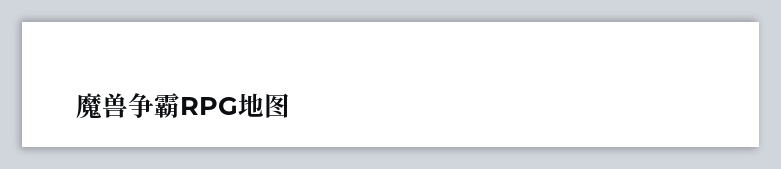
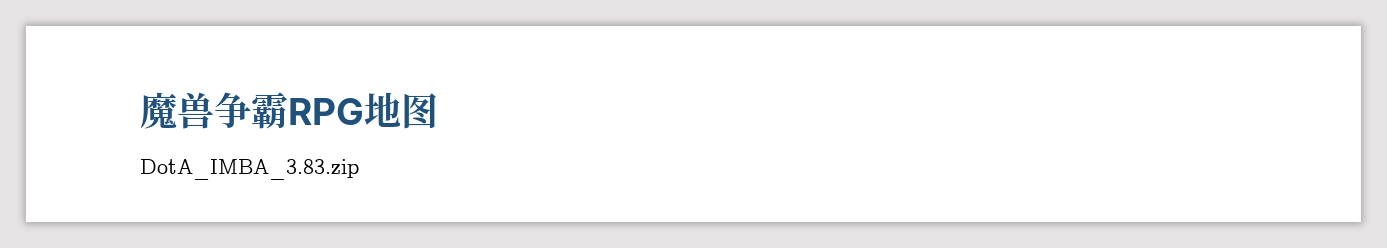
(290, 105) none -> [140,159,359,180] // DotA_IMBA_3.83.zip

